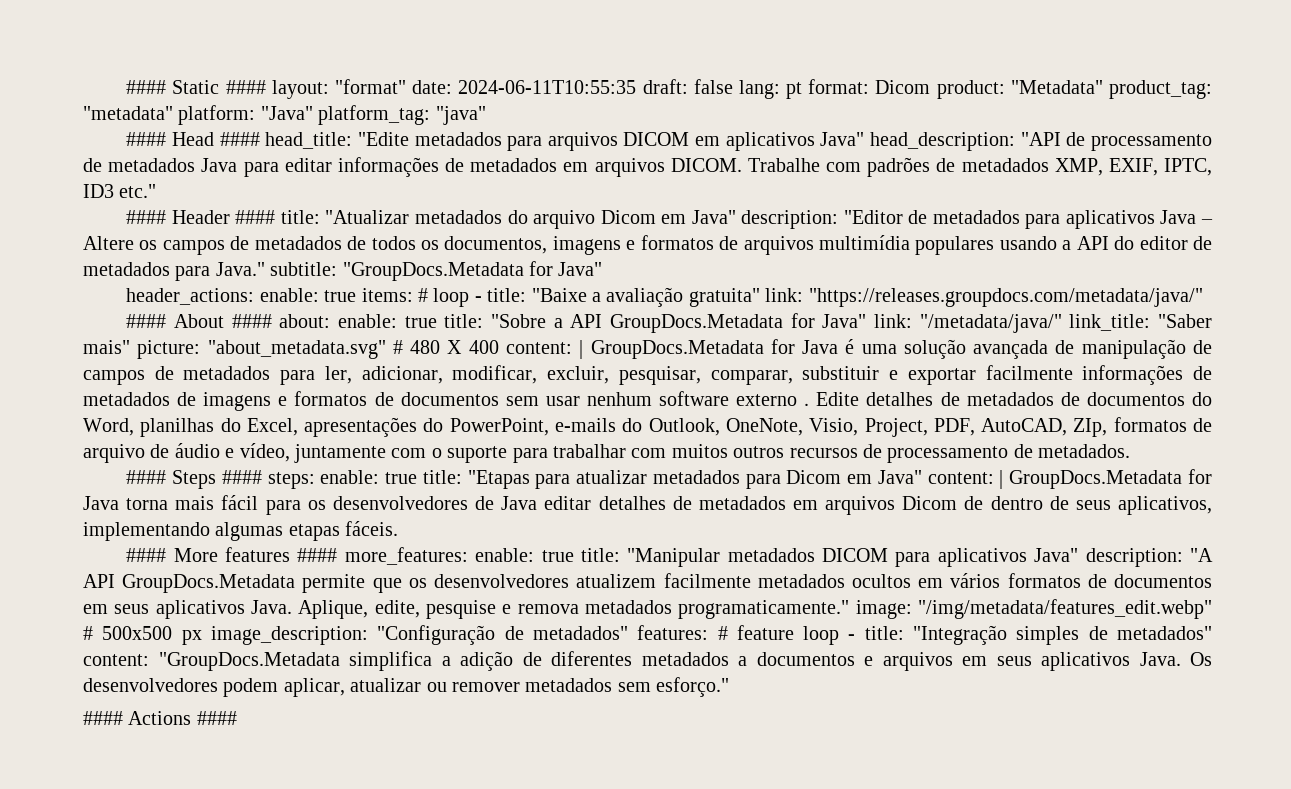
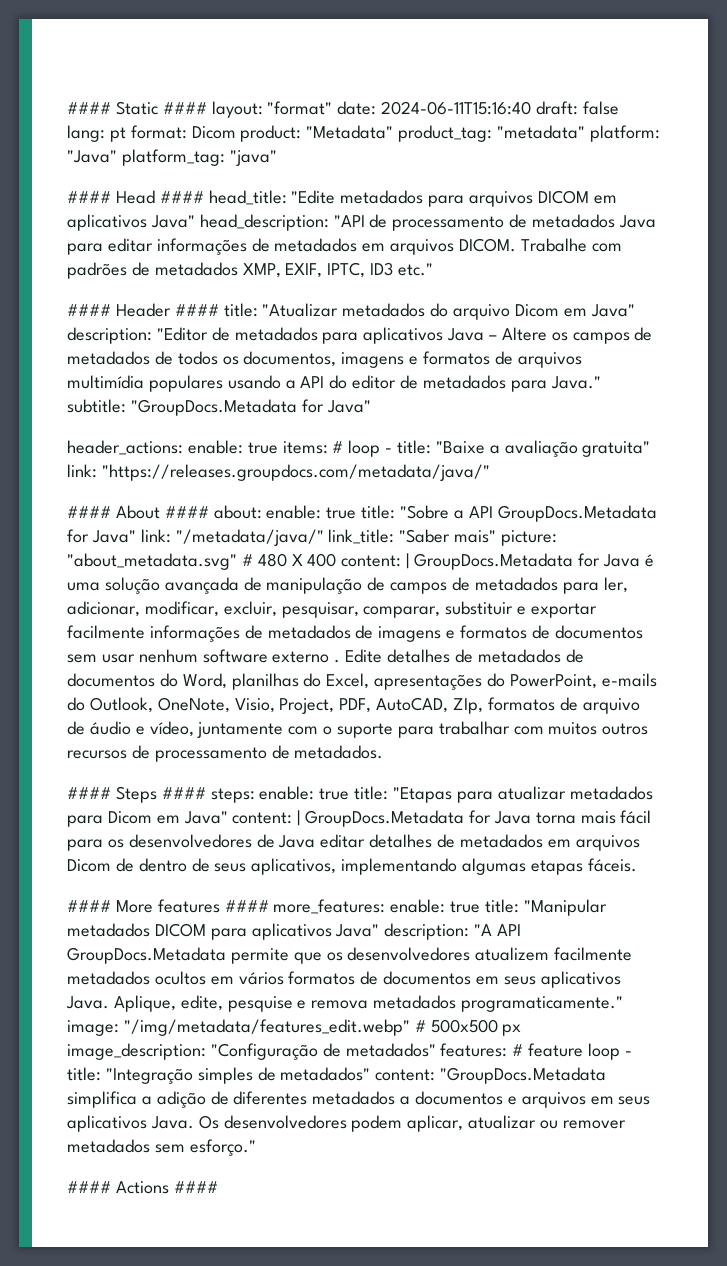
[458,80,637,94] 2024-06-11T10:55:35 -> [381,101,532,115] 2024-06-11T15:16:40

